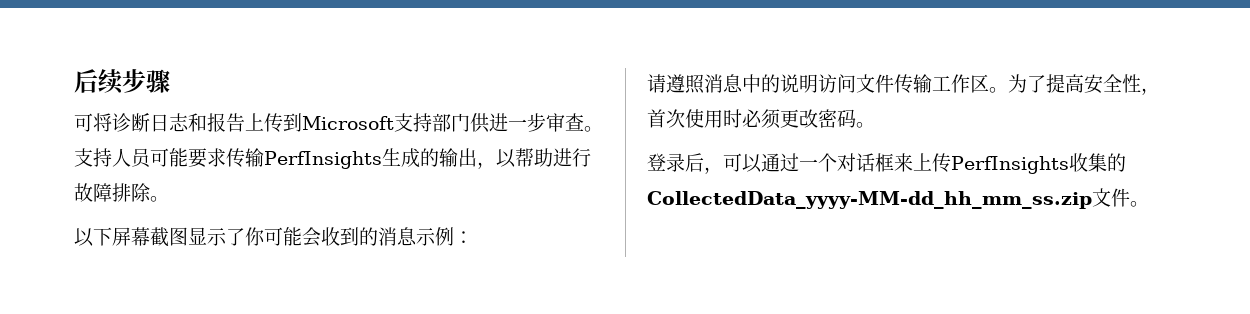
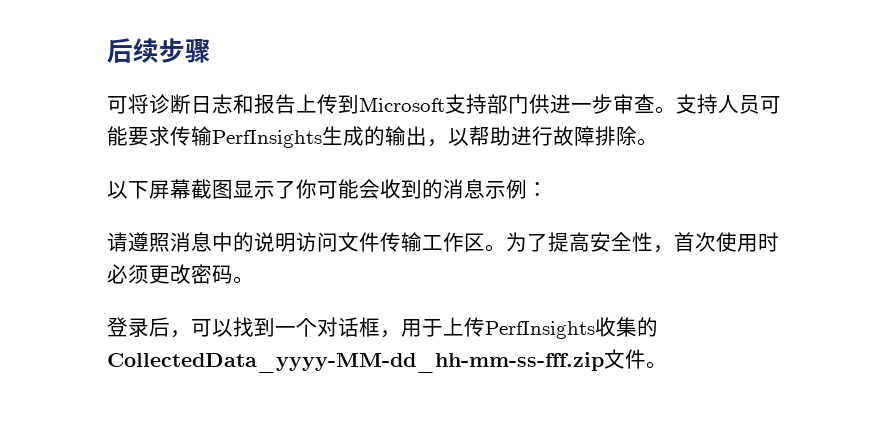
[761,153,799,172] 通过 -> [233,317,275,337] 找到
[894,153,913,172] 来 -> [380,319,443,338] ，用于
[647,191,1092,209] CollectedData_yyyy-MM-dd_hh_mm_ss.zip -> [107,352,604,373] CollectedData_yyyy-MM-dd_hh-mm-ss-fff.zip

